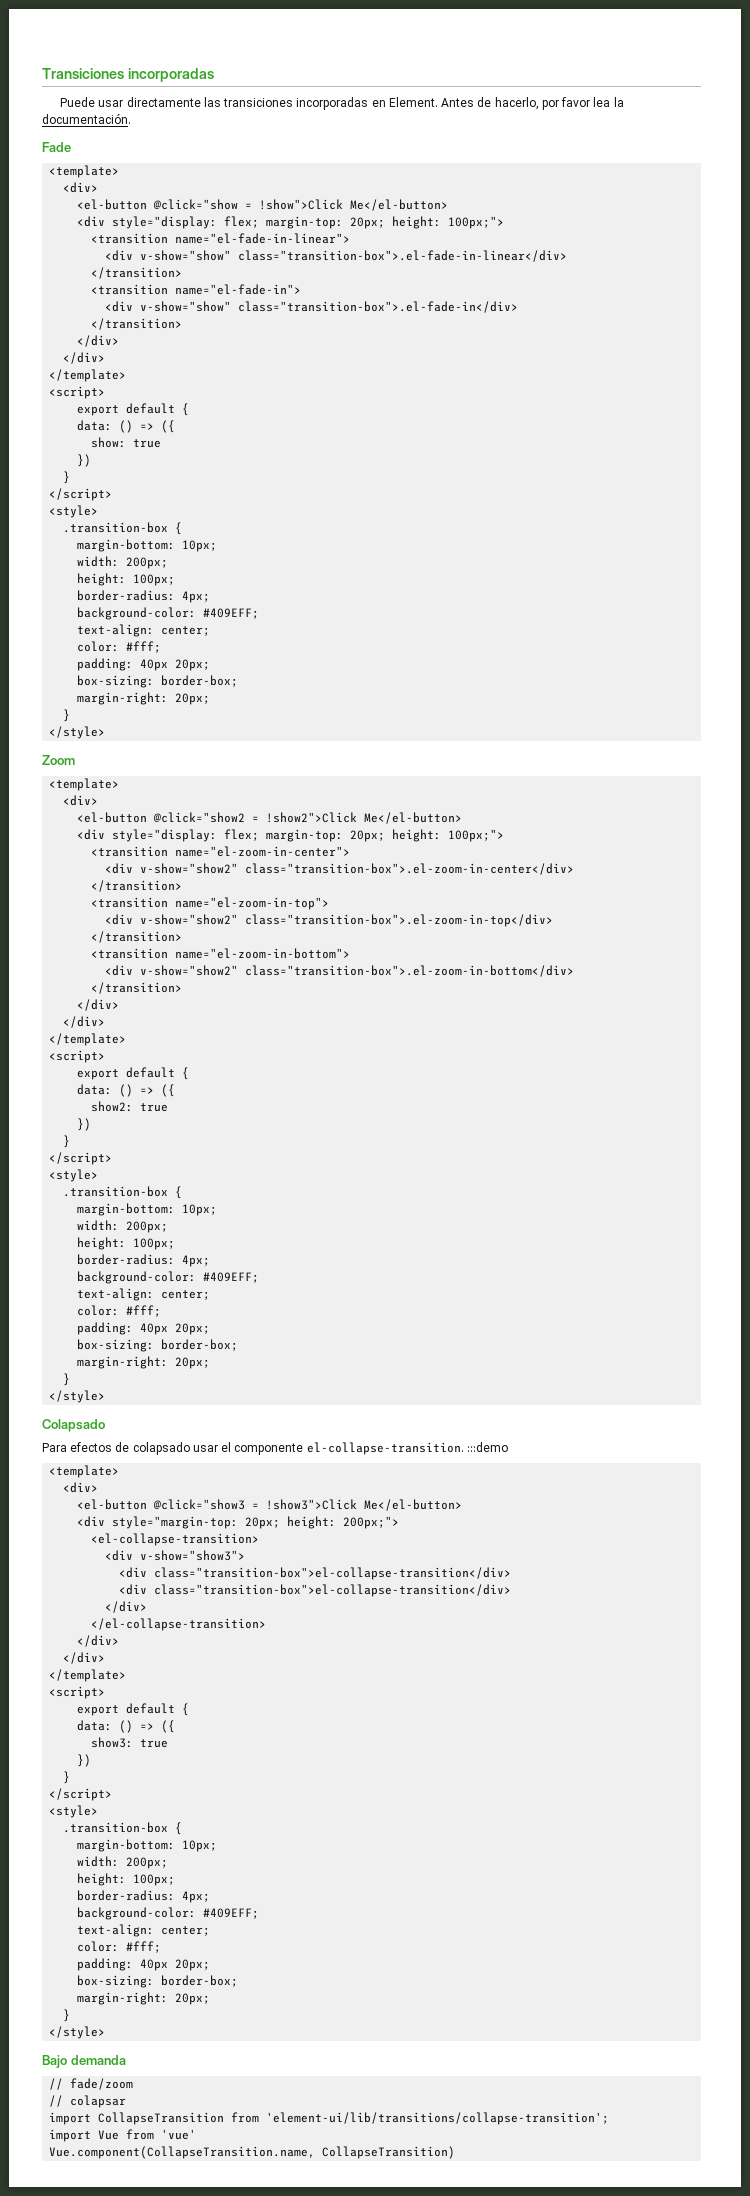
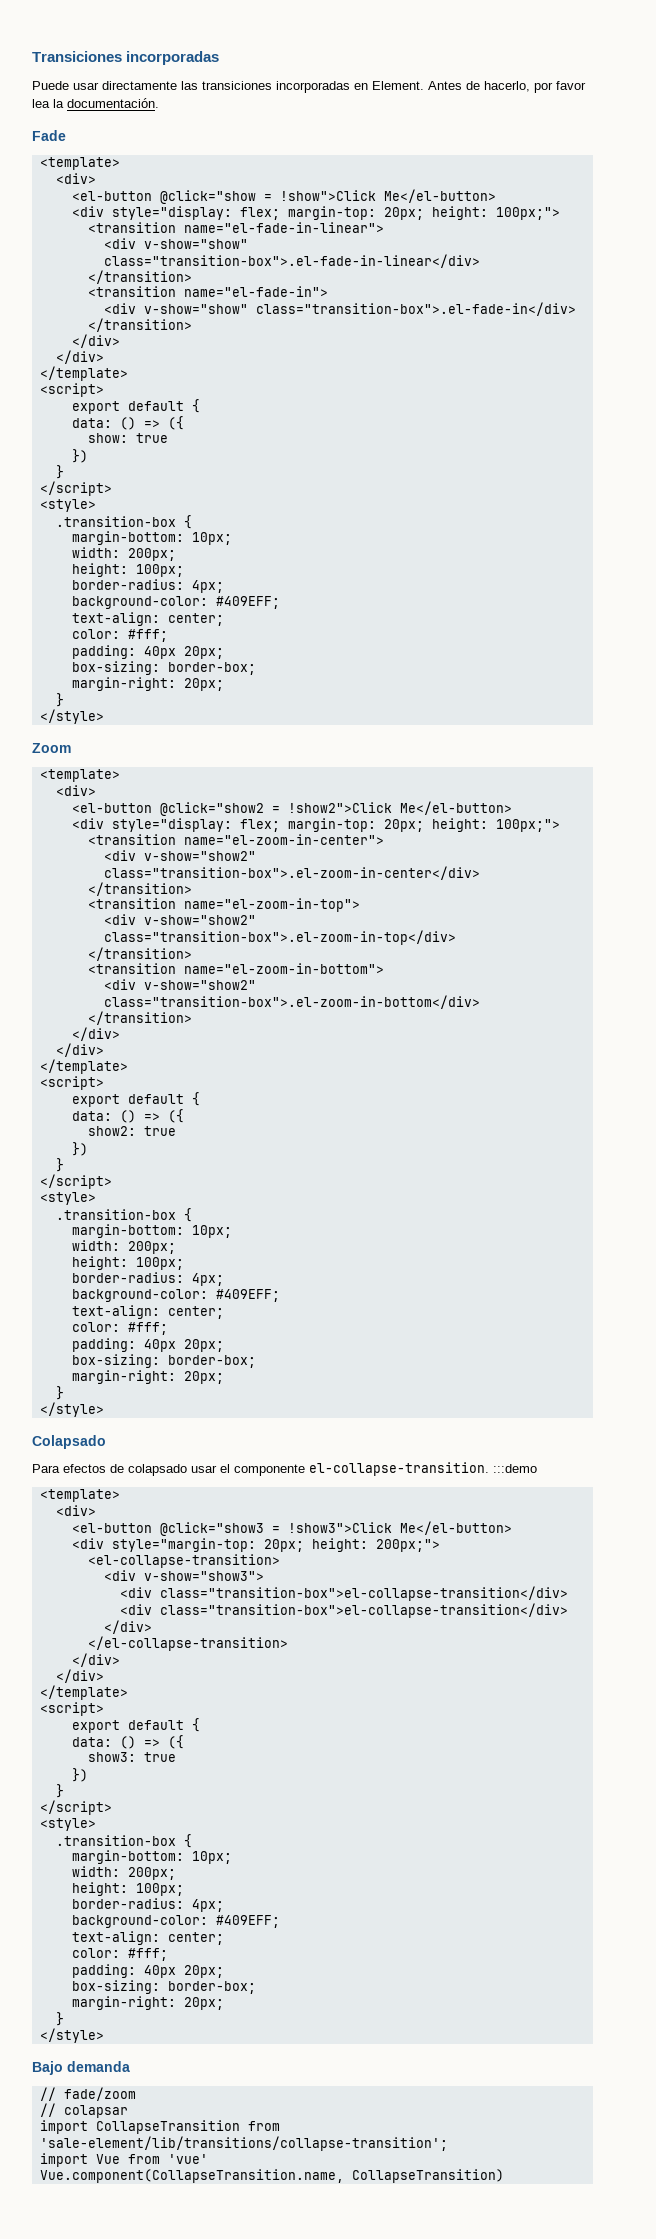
[266,2112,610,2125] 'element-ui/lib/transitions/collapse-transition'; -> [39,2136,448,2151] 'sale-element/lib/transitions/collapse-transition';

